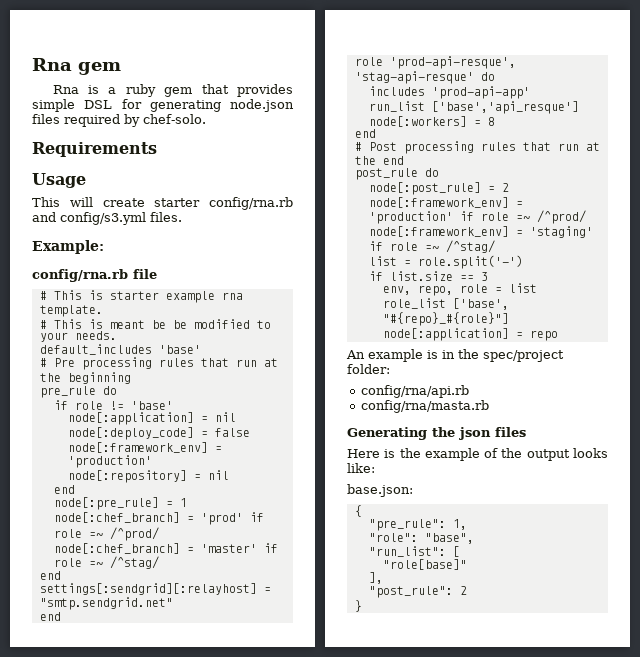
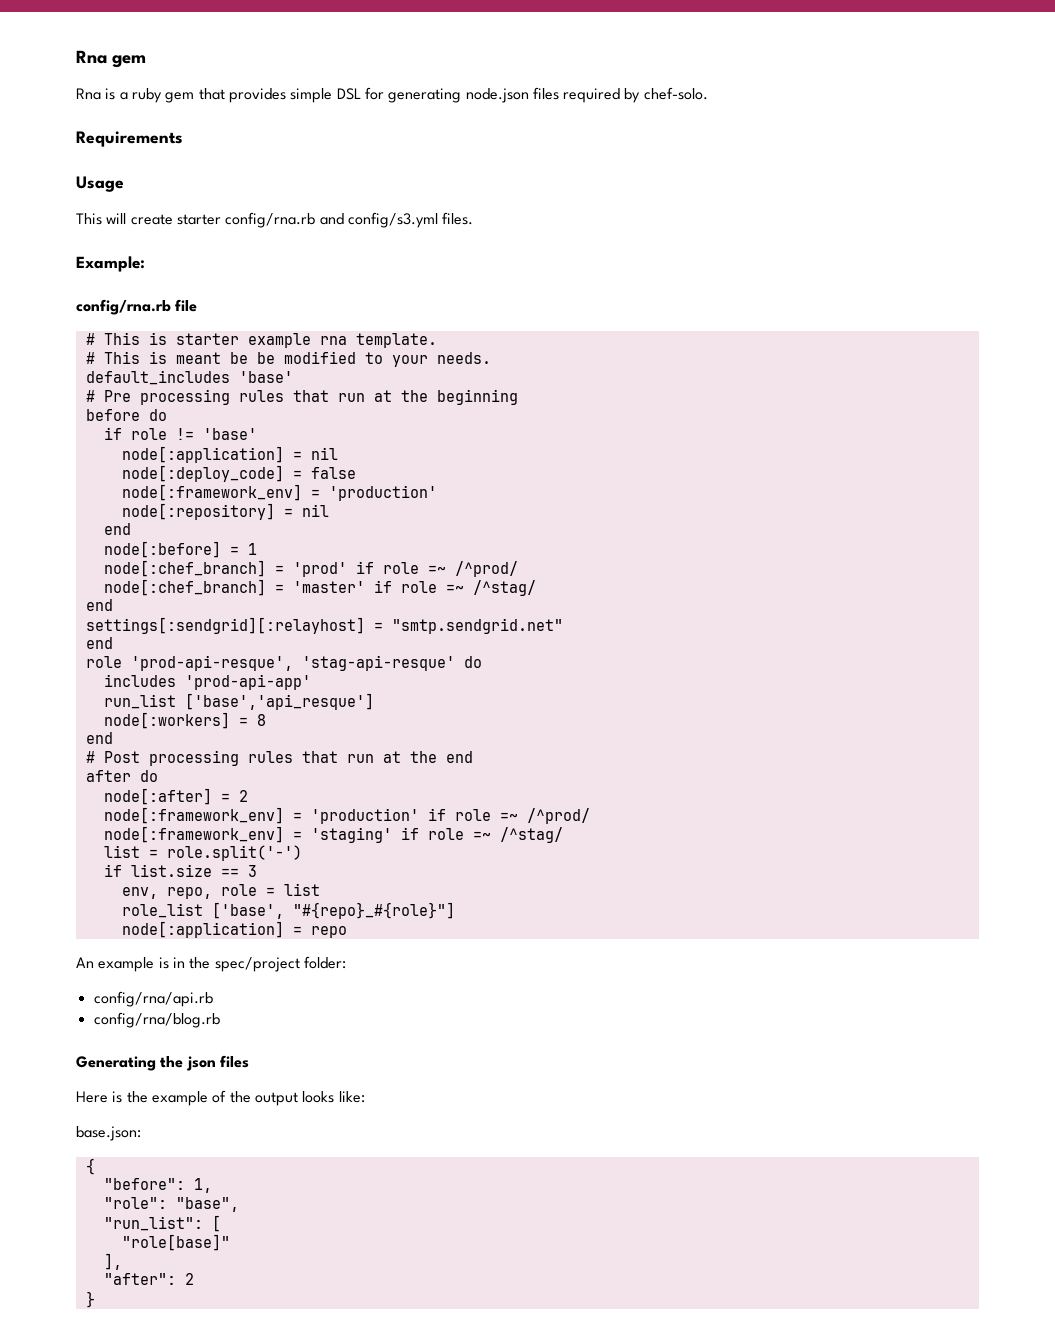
[39,386,96,398] pre_rule -> [85,409,140,421] before
[53,497,159,510] node[:pre_rule] -> [103,541,221,558] node[:before]
[354,168,439,180] [368,182,481,195] post_rule do // node[:post_rule] -> [85,770,158,782] [103,788,212,805] after do // node[:after]
[360,400,489,413] config/rna/masta.rb -> [93,1012,220,1028] config/rna/blog.rb
[368,519,446,531] "pre_rule": -> [103,1178,185,1190] "before":
[368,586,453,598] "post_rule": -> [103,1273,176,1285] "after":

